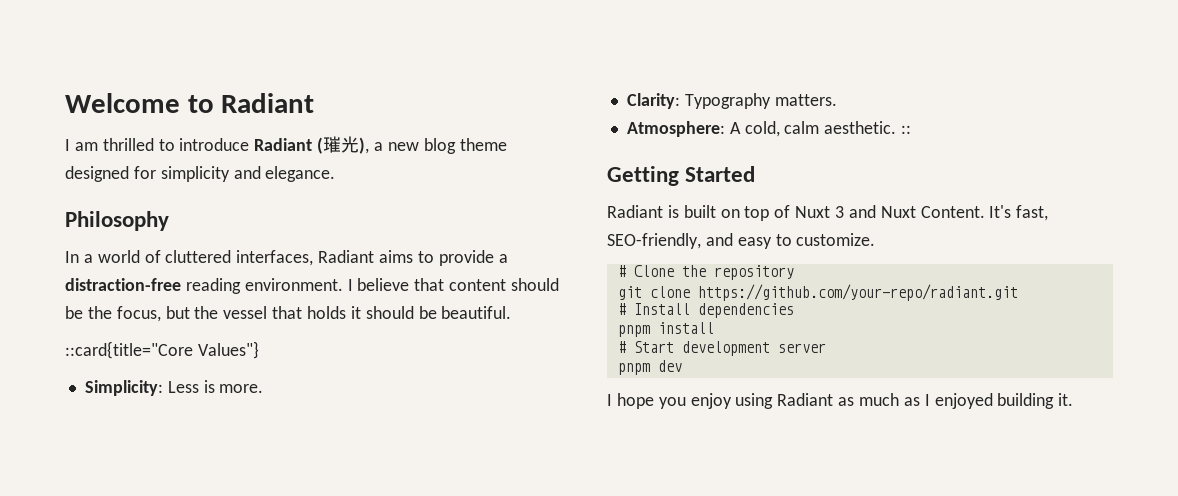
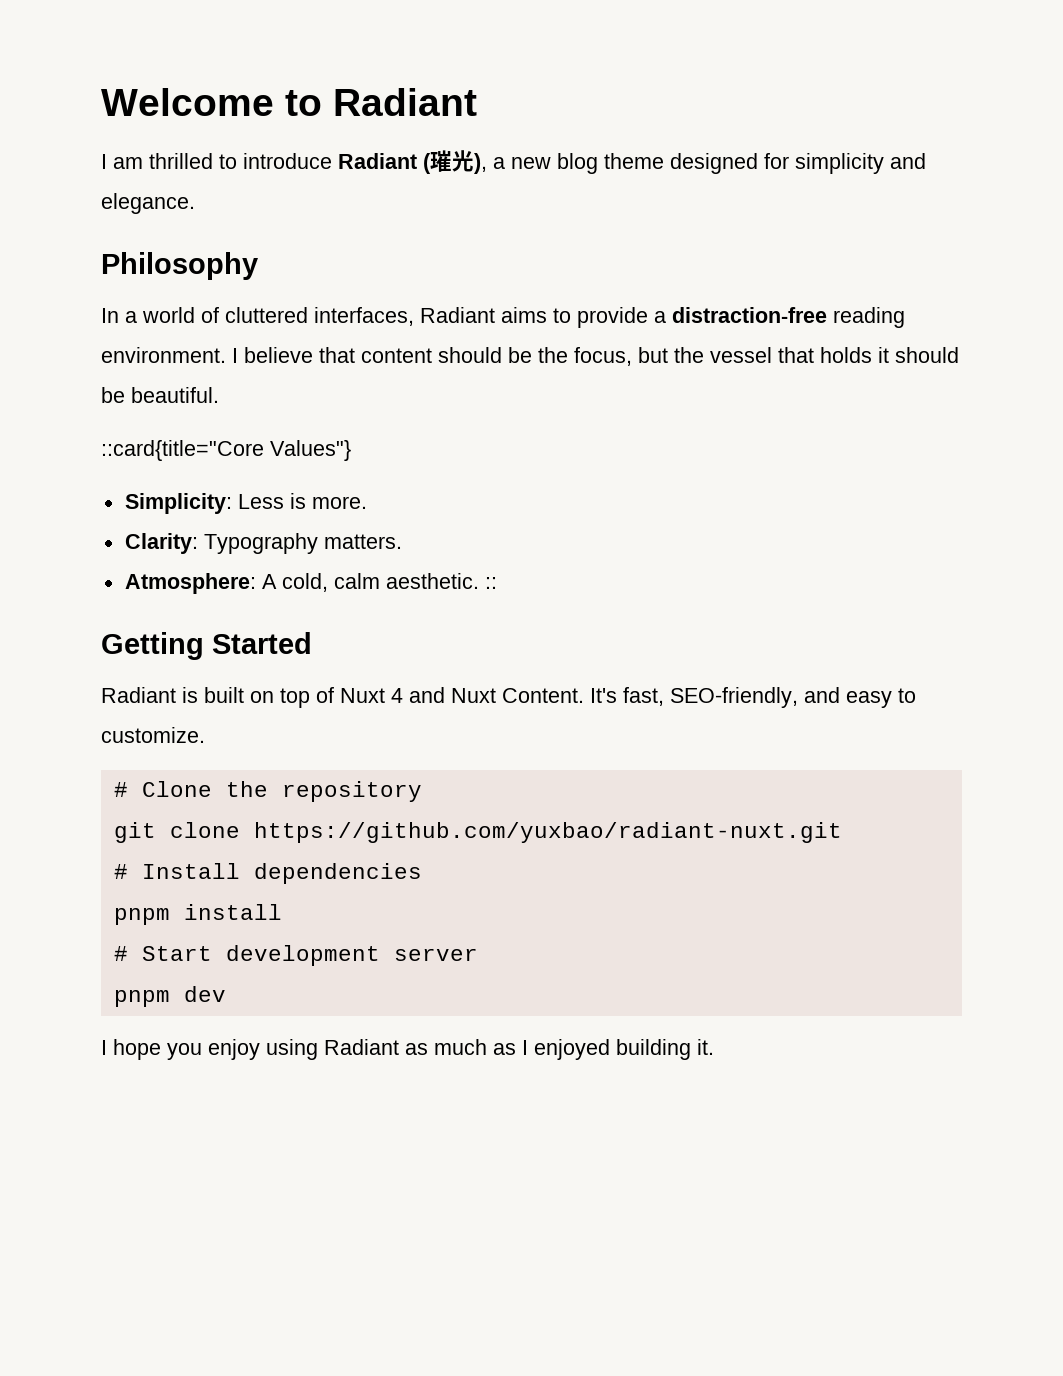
[835,206,845,218] 3 -> [391,688,403,703] 4
[697,284,1018,301] https://github.com/your-repo/radiant.git -> [253,822,842,843] https://github.com/yuxbao/radiant-nuxt.git

